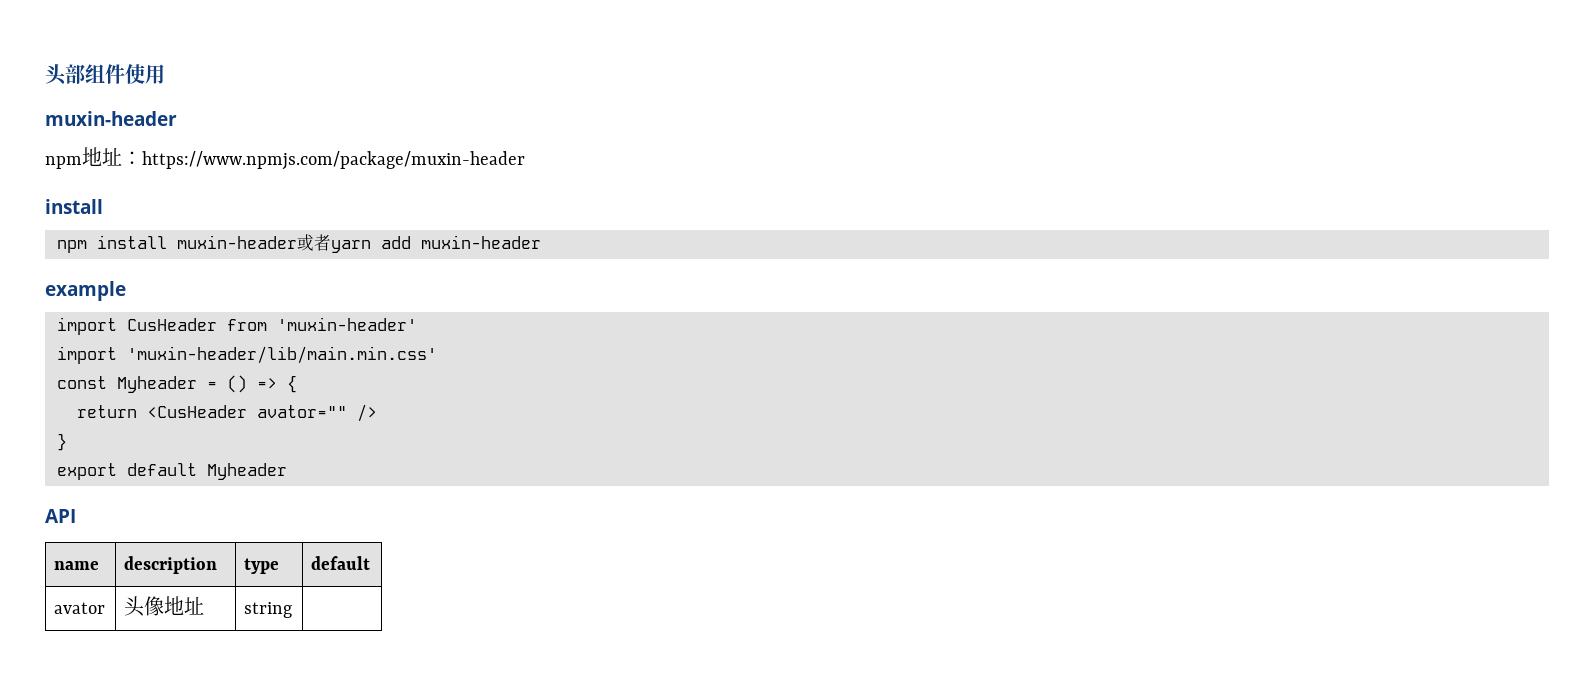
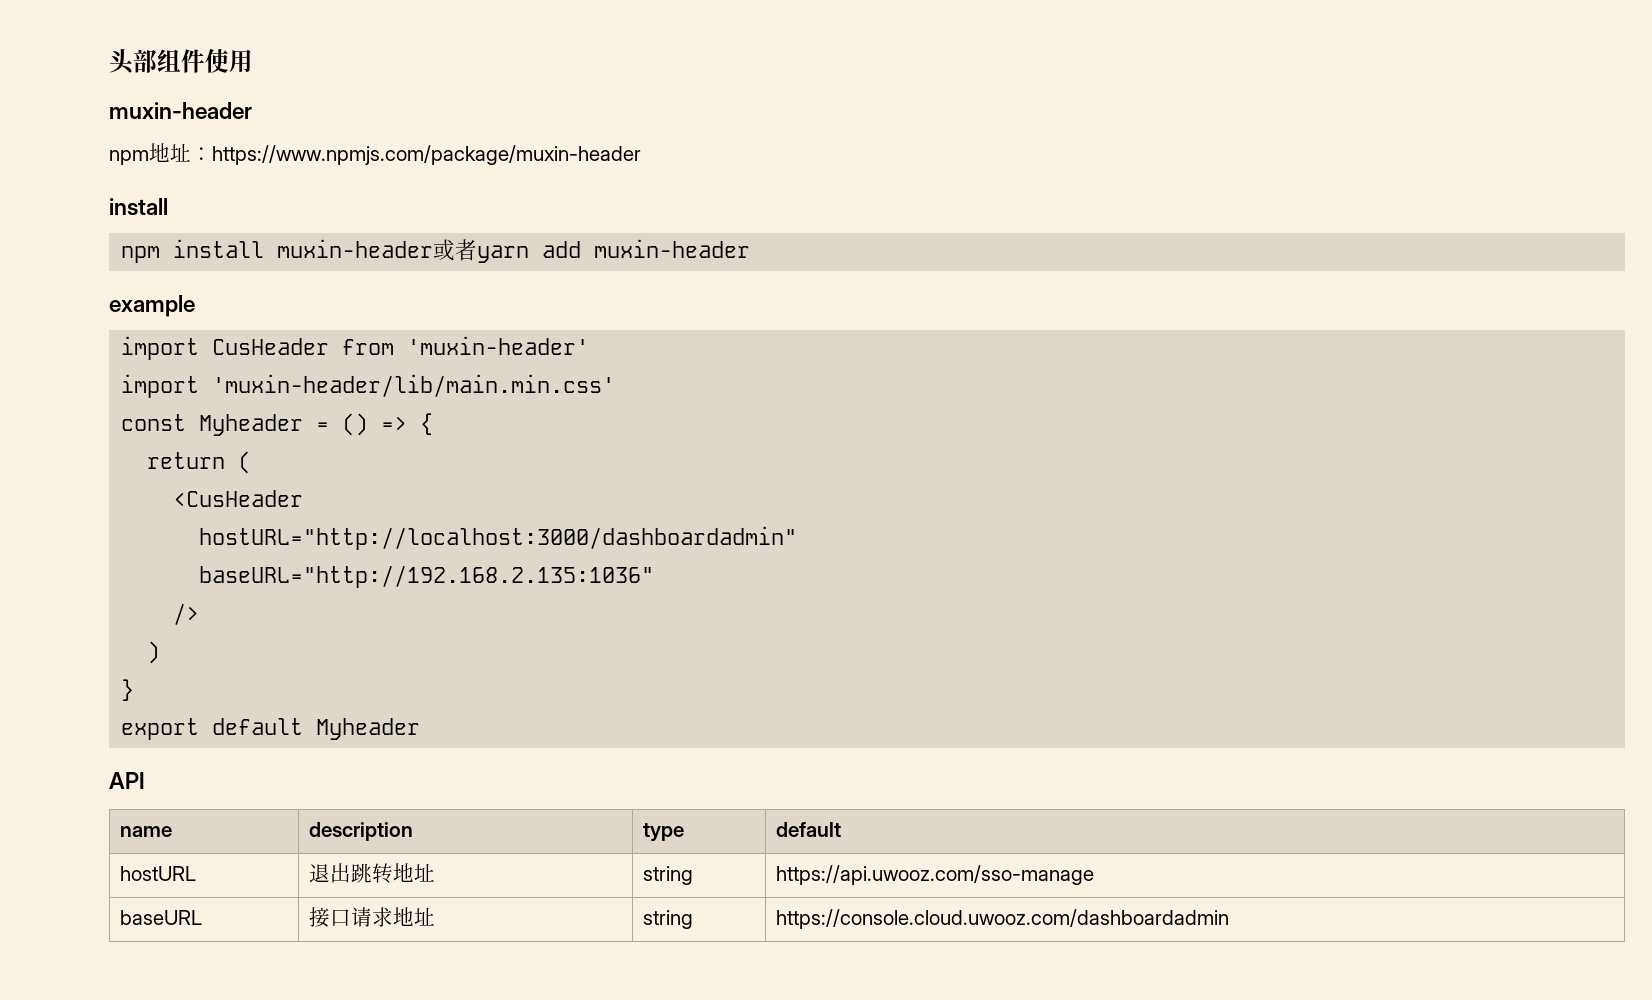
(137, 411) none -> [238,451,252,474] ( //
[257,405,347,418] avator="" -> [199,526,798,550] [199,565,655,588] // hostURL="http://localhost:3000/dashboardadmin" // baseURL="http://192.168.2.135:1036" //
(377, 413) none -> [147,641,161,664] // )
[54,602,106,614] [124,596,205,617] [244,602,293,618] avator | 头像地址 | string | -> [120,866,197,881] [309,863,436,884] [643,866,694,885] [776,865,1095,885] [120,910,203,925] [309,907,436,928] [643,910,694,929] [776,909,1230,929] hostURL | 退出跳转地址 | string | https://api.uwooz.com/sso-manage // baseURL | 接口请求地址 | string | https://console.cloud.uwooz.com/dashboardadmin

